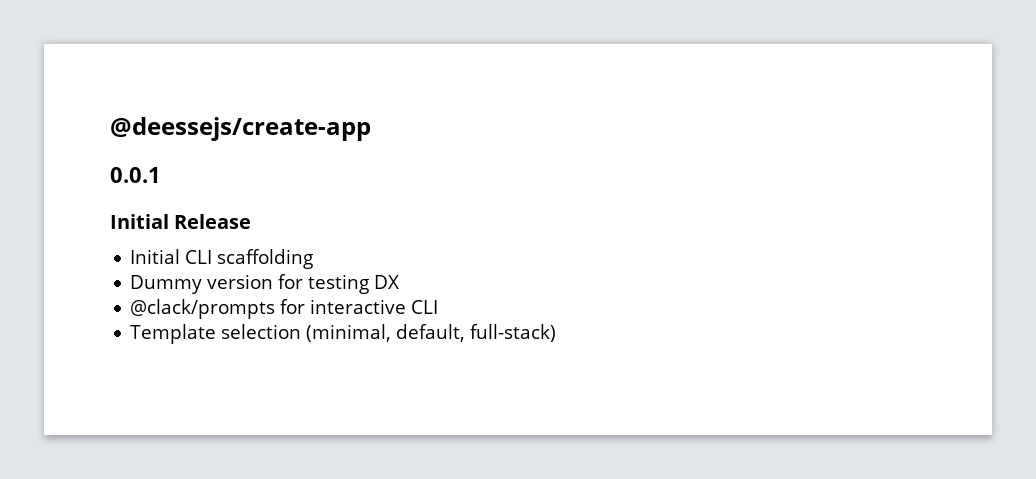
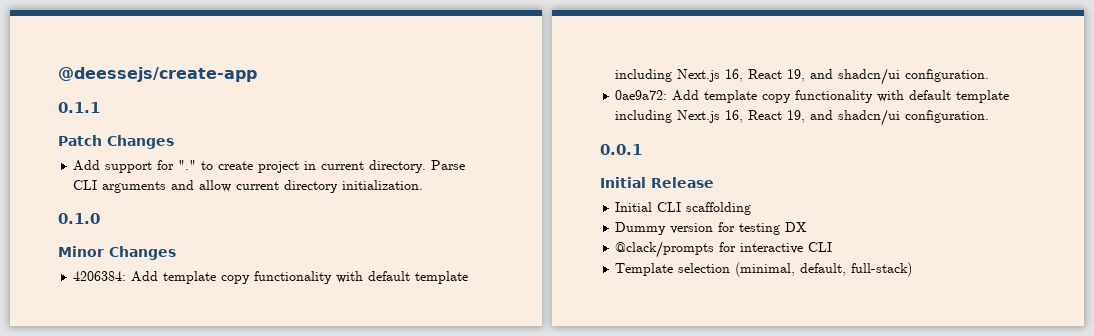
(371, 129) none -> [58,102,100,113] [58,135,174,149] [73,160,466,173] [73,180,424,193] [58,213,100,224] [58,246,176,260] [73,271,469,284] [615,68,990,85] [615,90,1010,103] [615,109,990,126] // 0.1.1 // Patch Changes // Add support for "." to create project in current directory. Parse CLI arguments and allow current directory initialization. // 0.1.0 // Minor Changes // 4206384: Add template copy functionality with default template including Next.js 16, React 19, and shadcn/ui configuration. // 0ae9a72: Add template copy functionality with default template including Next.js 16, React 19, and shadcn/ui configuration.

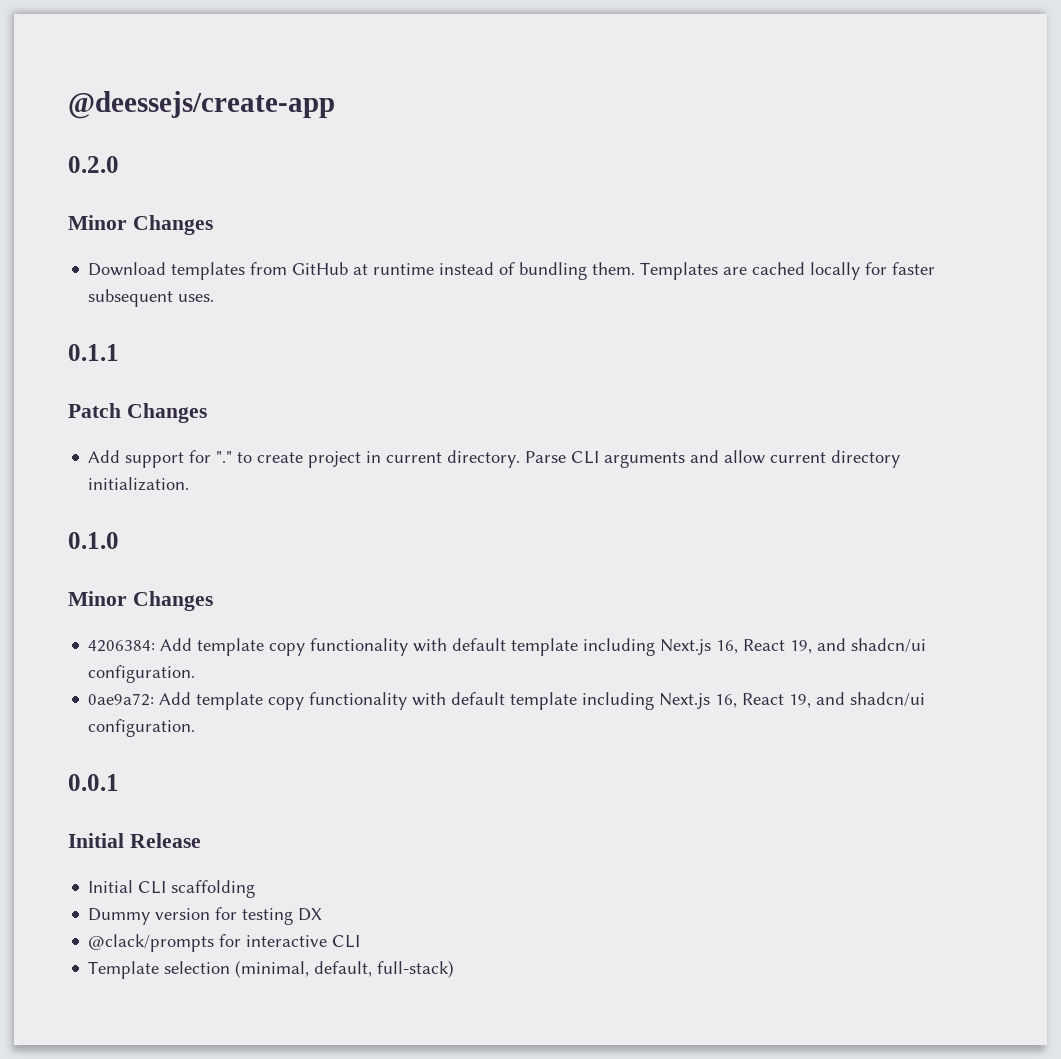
(257, 74) none -> [68,156,119,173] [68,215,213,235] [88,262,936,280] [88,289,215,307] // 0.2.0 // Minor Changes // Download templates from GitHub at runtime instead of bundling them. Templates are cached locally for faster subsequent uses.

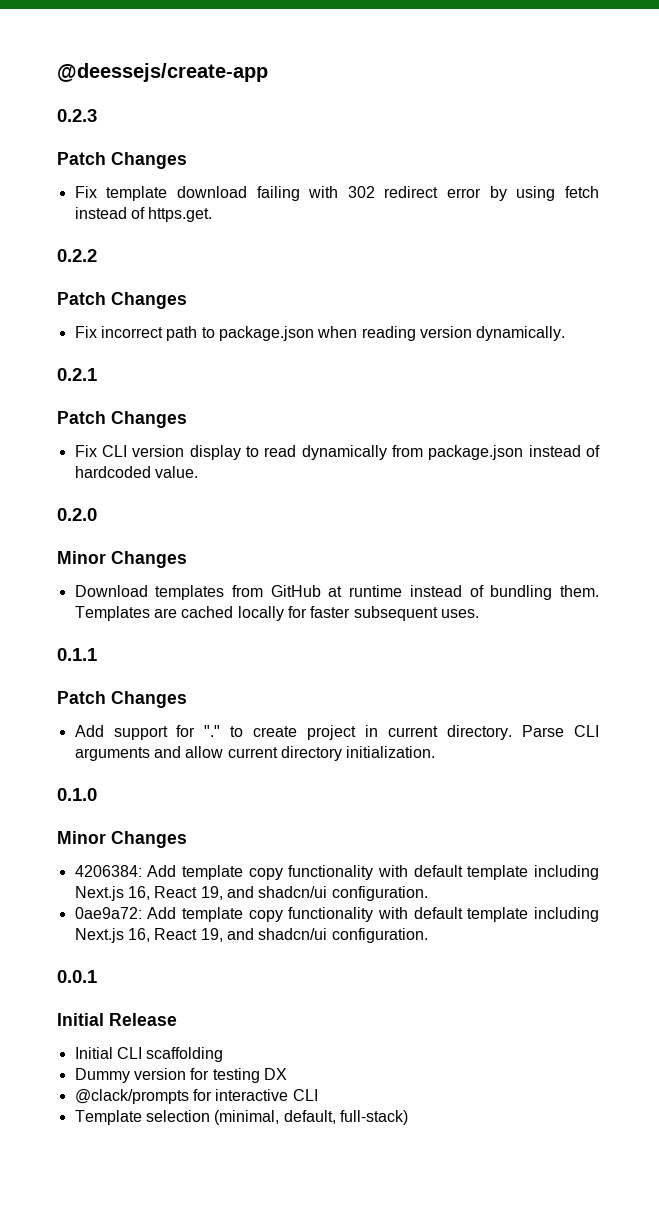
(335, 105) none -> [57,109,97,122] [57,152,187,169] [74,186,599,201] [74,207,213,222] [57,249,97,262] [57,292,187,309] [74,326,566,341] [57,368,97,381] [57,411,187,428] [74,445,600,460] [74,466,198,478] // 0.2.3 // Patch Changes // Fix template download failing with 302 redirect error by using fetch instead of https.get. // 0.2.2 // Patch Changes // Fix incorrect path to package.json when reading version dynamically. // 0.2.1 // Patch Changes // Fix CLI version display to read dynamically from package.json instead of hardcoded value.

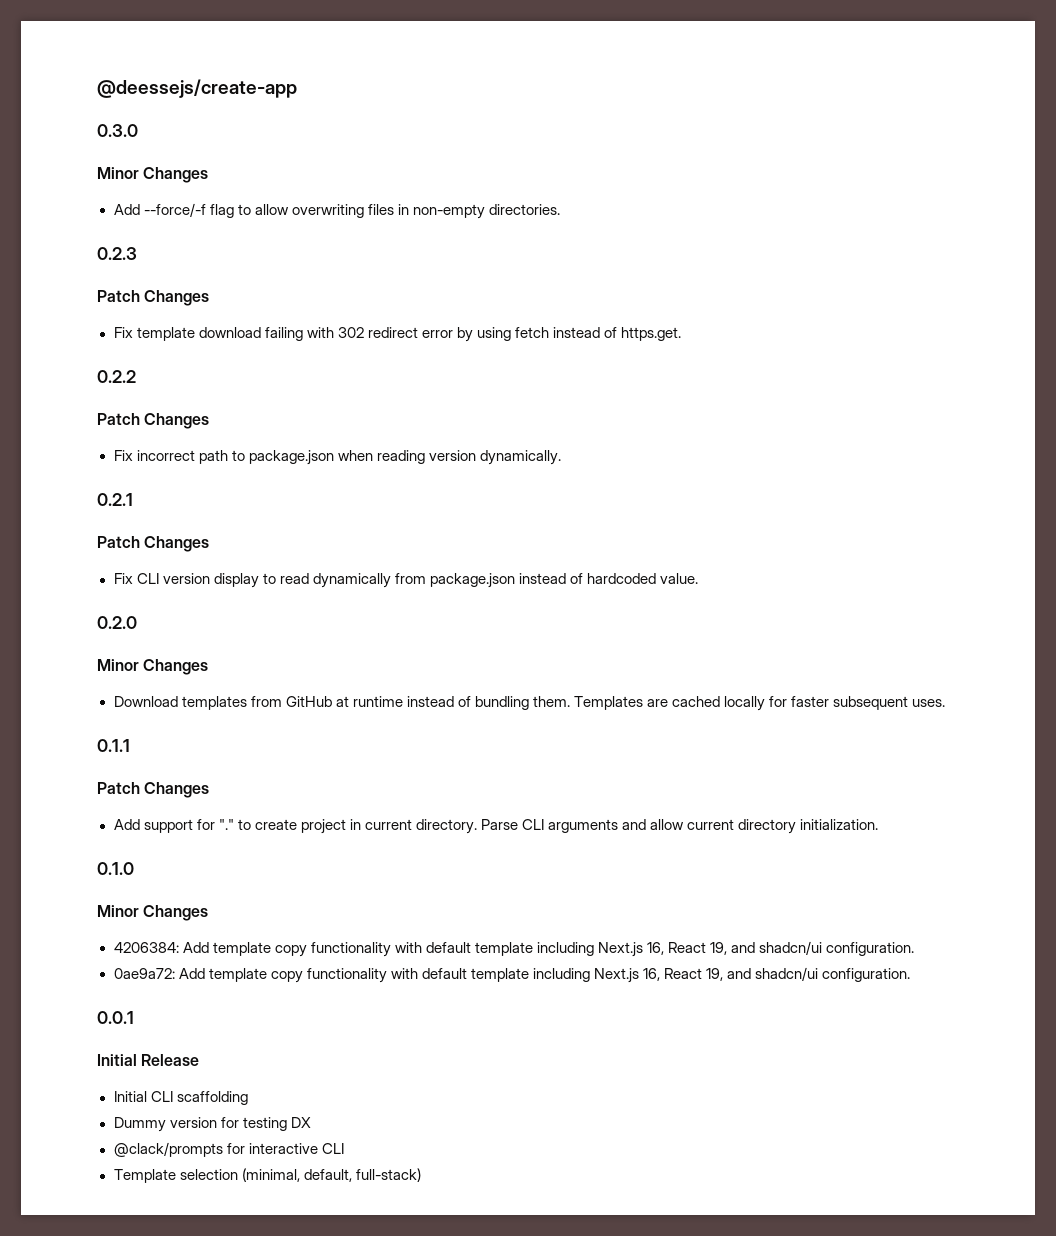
(268, 72) none -> [97,124,138,137] [97,167,209,183] [113,203,560,219] // 0.3.0 // Minor Changes // Add --force/-f flag to allow overwriting files in non-empty directories.

